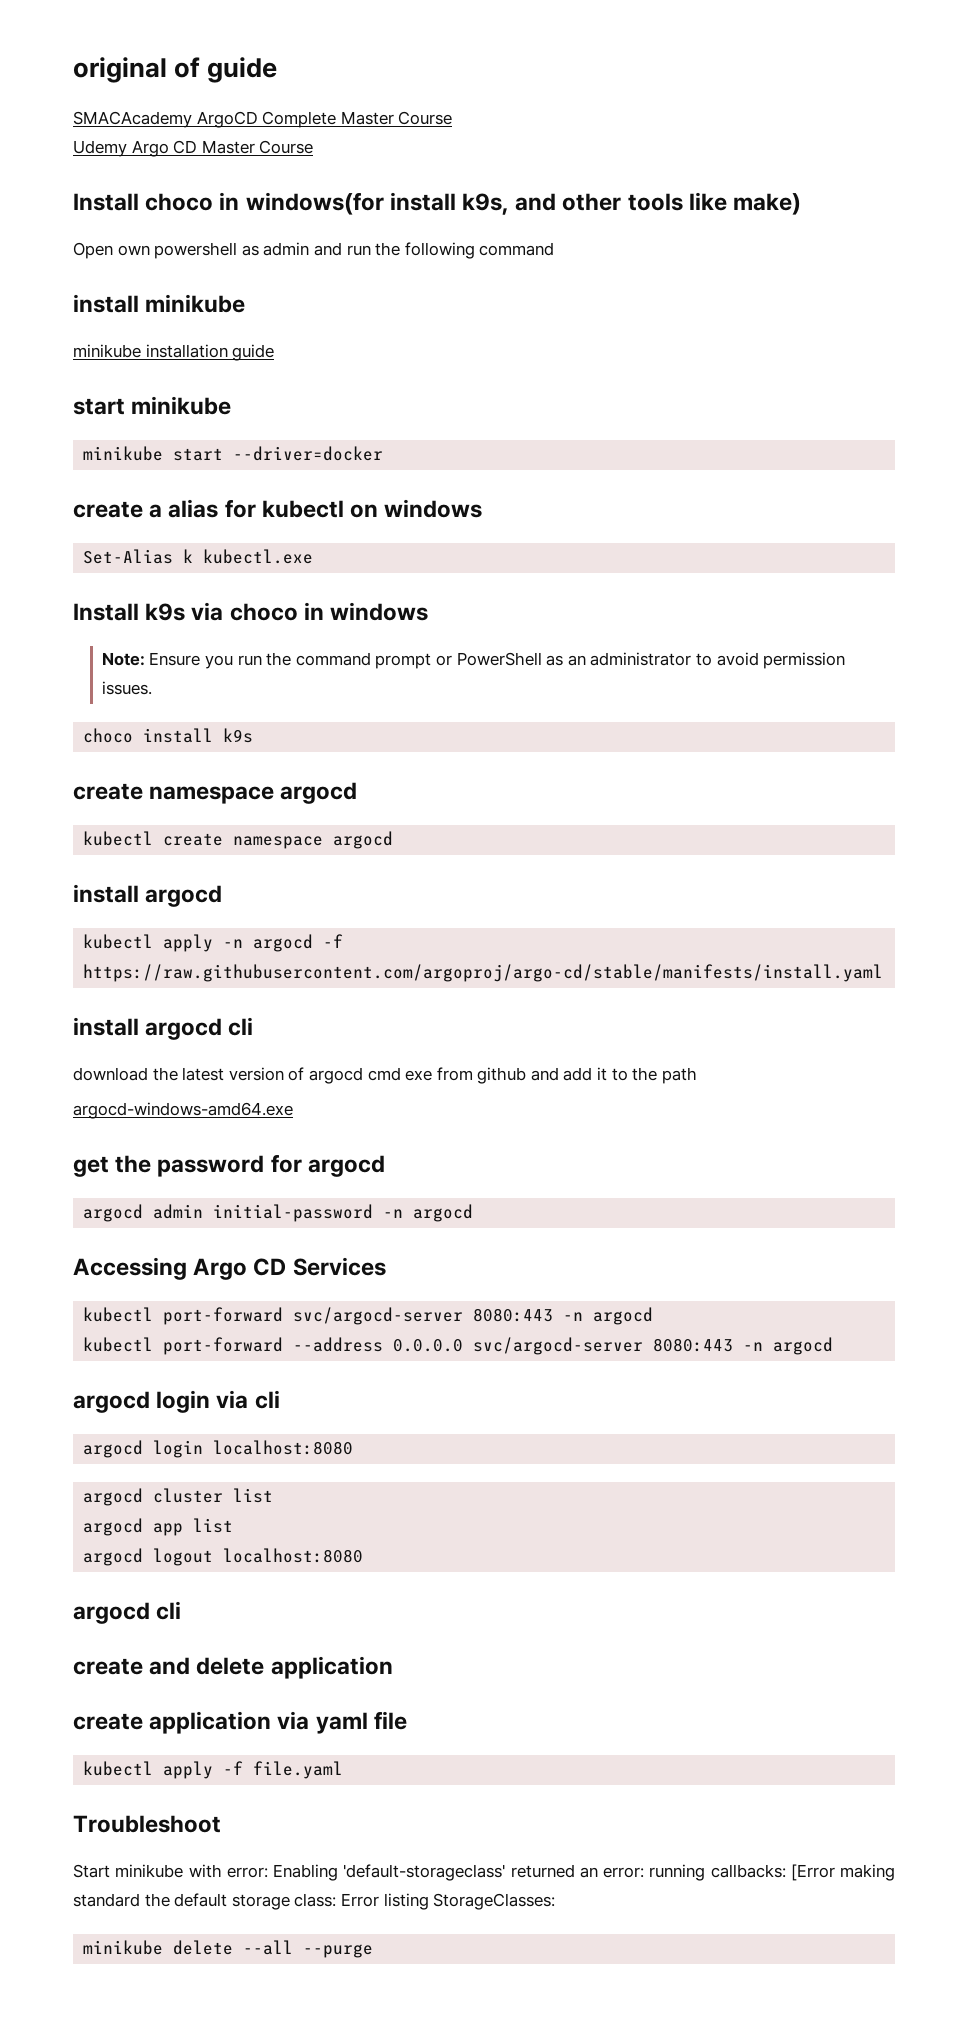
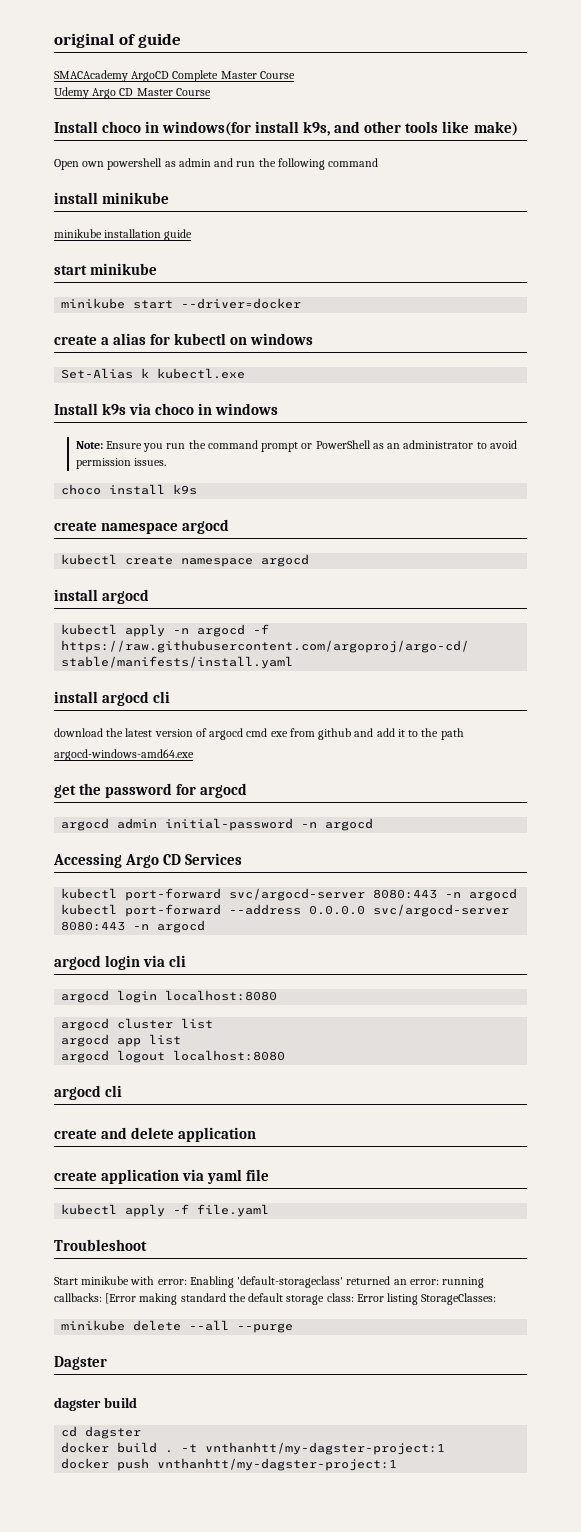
(374, 1951) none -> [54,1356,107,1370] [54,1397,137,1411] [61,1426,142,1439] [61,1442,446,1455] [61,1458,398,1471] // Dagster // dagster build // cd dagster // docker build . -t vnthanhtt/my-dagster-project:1 // docker push vnthanhtt/my-dagster-project:1

